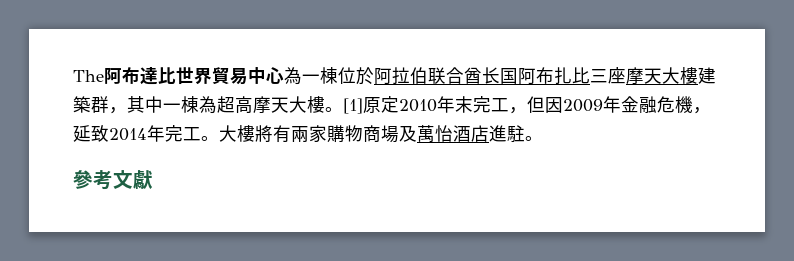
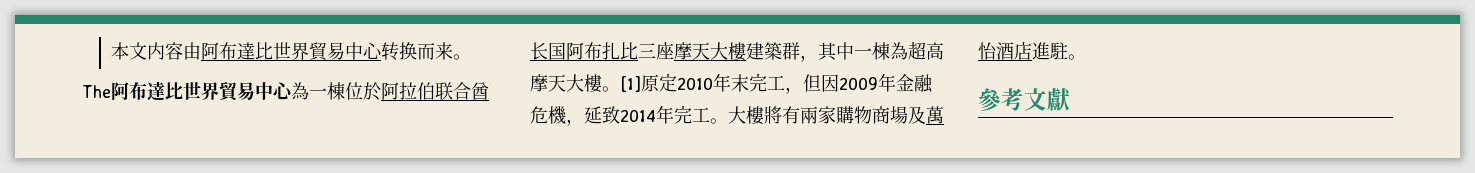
(73, 76) none -> [111,42,472,61] 本文内容由阿布達比世界貿易中心转换而来。 //

